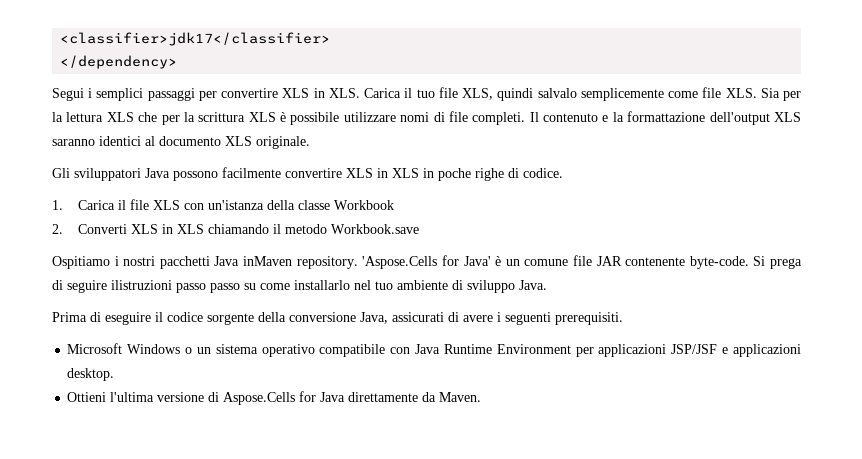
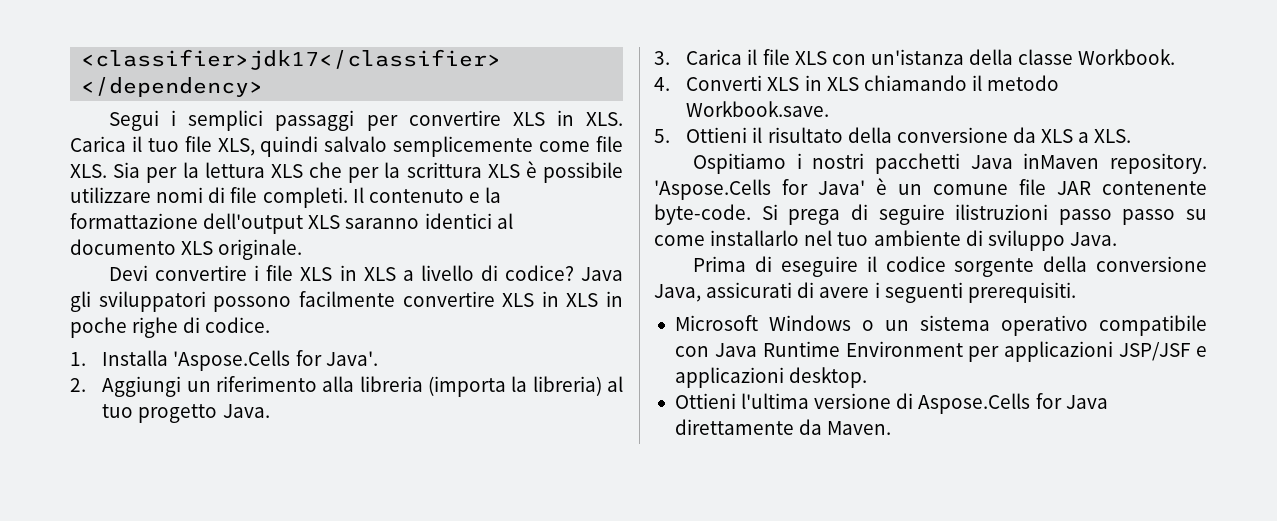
[52,168,170,181] Gli sviluppatori Java -> [109,265,623,281] [70,291,206,312] Devi convertire i file XLS in XLS a livello di codice? Java gli sviluppatori
(63, 205) none -> [102,350,378,371] [70,376,624,397] [102,404,270,423] [654,51,670,65] Installa 'Aspose.Cells for Java'. // 2. Aggiungi un riferimento alla libreria (importa la libreria) al tuo progetto Java. // 3.
[334,200,395,210] [52,224,63,234] Workbook // 2. -> [1078,49,1176,65] [654,77,670,91] Workbook. // 4.
[331,224,420,234] Workbook.save -> [686,101,830,117] [654,127,1132,143] Workbook.save. // 5. Ottieni il risultato della conversione da XLS a XLS.

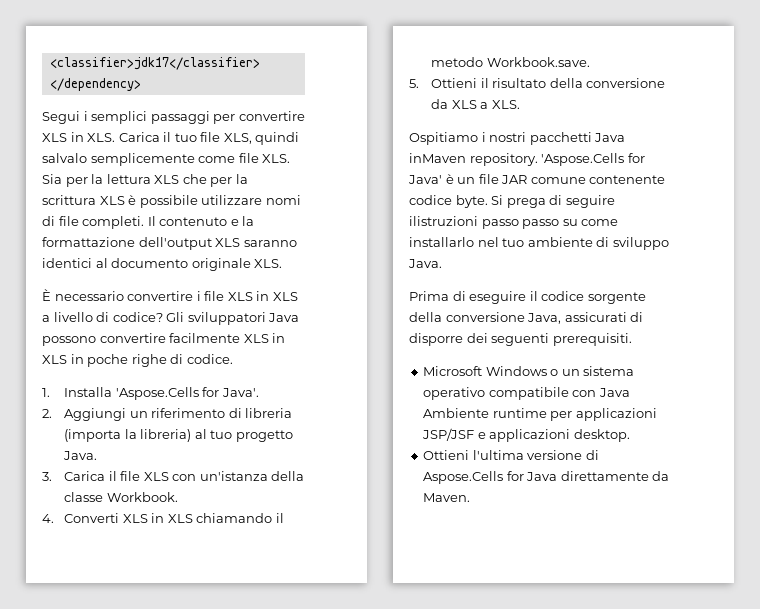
[181,239,303,260] [109,265,149,281] XLS originale. // Devi -> [191,258,283,271] [42,289,124,301] originale XLS. // È necessario
[581,267,623,281] [70,291,495,312] Java gli sviluppatori possono facilmente convertire -> [166,312,300,325] [42,333,241,346] Gli sviluppatori Java possono convertire facilmente
[322,376,355,392] alla -> [228,408,242,418] di
[933,184,1008,195] comune -> (476, 180) none
[1102,181,1207,195] [654,204,751,225] contenente byte-code. -> [530,175,666,184] [409,195,488,208] comune contenente codice byte.
[819,282,880,298] avere i -> [409,333,488,346] disporre dei
[762,341,963,357] Runtime Environment -> [423,408,547,418] Ambiente runtime

